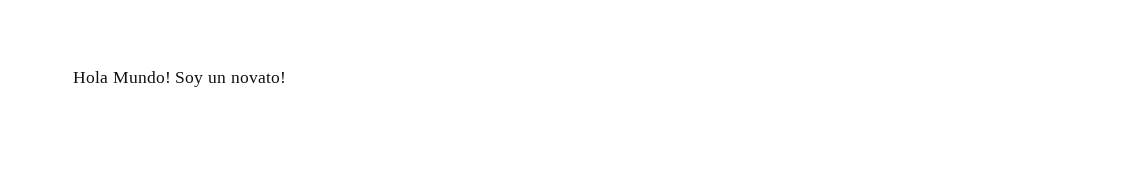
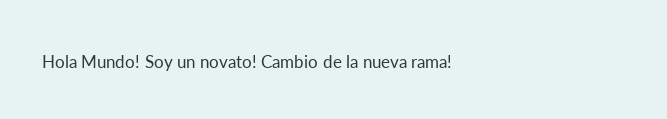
(286, 77) none -> [261,55,453,68] Cambio de la nueva rama!

